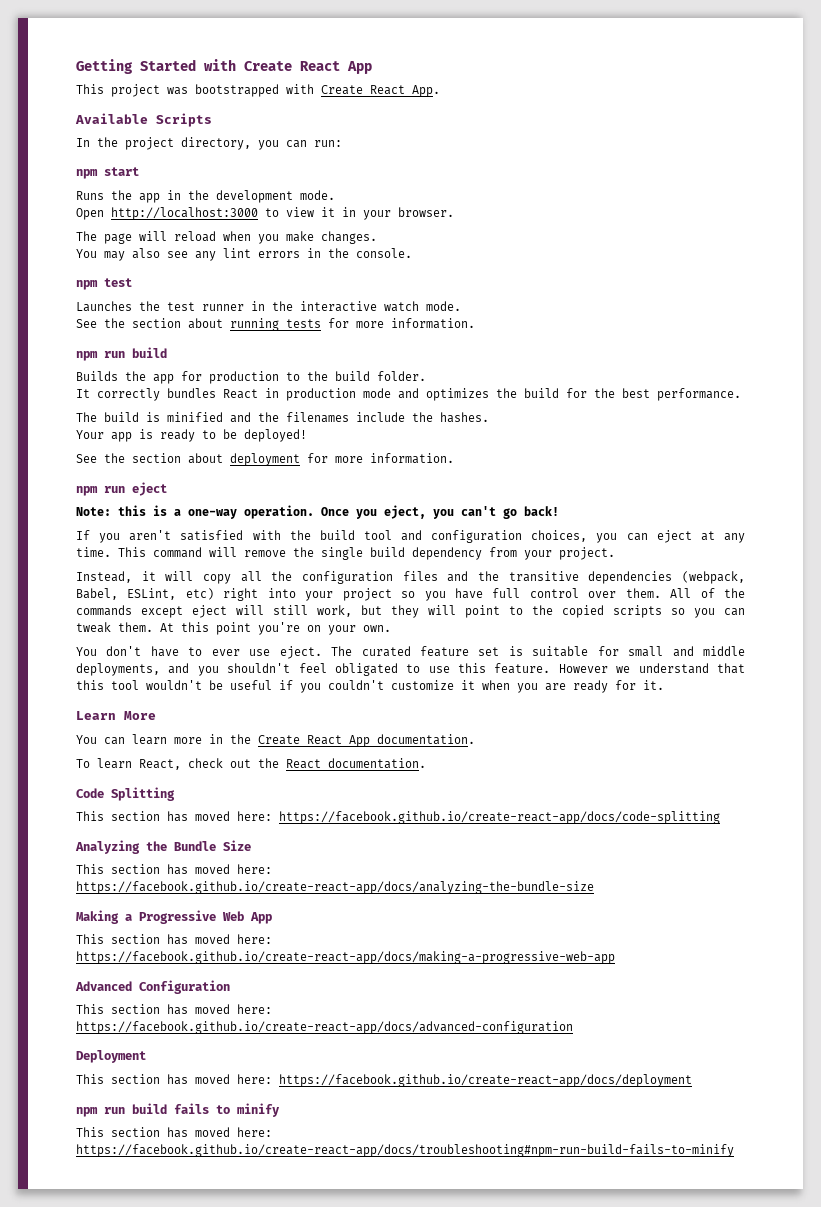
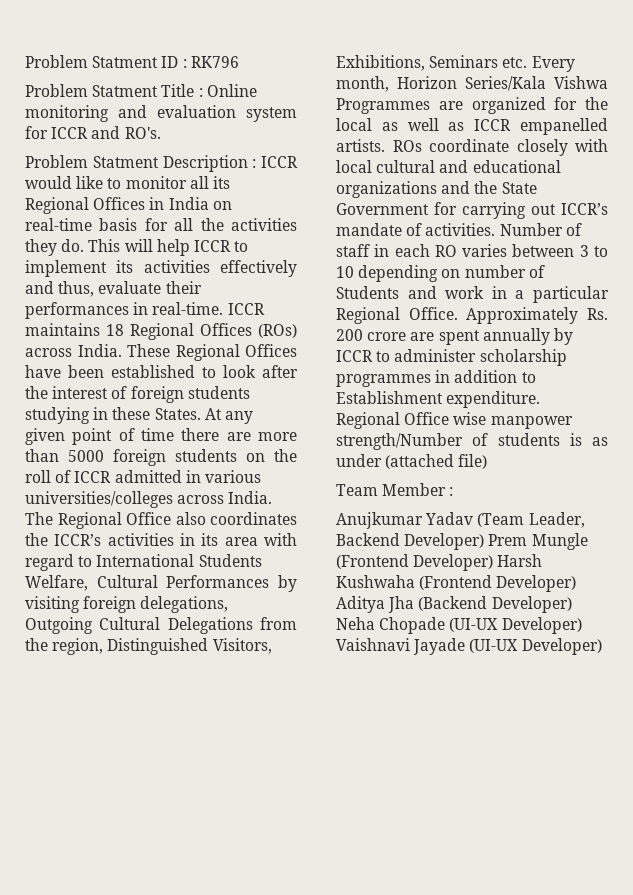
[76,59,372,74] [76,84,440,97] [75,113,212,127] [76,137,342,150] [76,167,139,179] [76,190,335,203] [76,207,454,220] [76,231,377,244] [76,248,412,261] [76,278,132,290] [76,301,461,312] [76,318,475,331] [76,347,167,361] [76,371,426,384] [76,388,741,401] [76,412,489,423] [76,429,307,442] [76,453,454,466] [76,482,167,496] [76,505,559,519] [76,530,745,543] [76,547,615,560] [76,571,745,584] [76,588,745,601] [76,605,745,618] [76,622,391,635] [76,646,745,659] [76,663,745,676] [76,680,664,693] [76,711,156,720] [76,734,475,747] [76,758,426,770] [76,787,175,801] [76,811,720,824] [75,840,251,854] [76,864,272,875] [76,881,594,894] [76,910,272,924] [76,934,272,945] [76,951,615,964] [75,980,230,994] [76,1004,272,1015] [76,1021,573,1034] [76,1050,146,1063] [76,1074,692,1087] [76,1103,280,1117] [76,1127,272,1138] [76,1144,734,1157] Getting Started with Create React App // This project was bootstrapped with Create React App. // Available Scripts // In the project directory, you can run: // npm start // Runs the app in the development mode. // Open http://localhost:3000 to view it in your browser. // The page will reload when you make changes. // You may also see any lint errors in the console. // npm test // Launches the test runner in the interactive watch mode. // See the section about running tests for more information. // npm run build // Builds the app for production to the build folder. // It correctly bundles React in production mode and optimizes the build for the best performance. // The build is minified and the filenames include the hashes. // Your app is ready to be deployed! // See the section about deployment for more information. // npm run eject // Note: this is a one-way operation. Once you eject, you can't go back! // If you aren't satisfied with the build tool and configuration choices, you can eject at any time. This command will remove the single build dependency from your project. // Instead, it will copy all the configuration files and the transitive dependencies (webpack, Babel, ESLint, etc) right into your project so you have full control over them. All of the commands except eject will still work, but they will point to the copied scripts so you can tweak them. At this point you're on your own. // You don't have to ever use eject. The curated feature set is suitable for small and middle deployments, and you shouldn't feel obligated to use this feature. However we understand that this tool wouldn't be useful if you couldn't customize it when you are ready for it. // Learn More // You can learn more in the Create React App documentation. // To learn React, check out the React documentation. // Code Splitting // This section has moved here: https://facebook.github.io/create-react-app/docs/code-splitting // Analyzing the Bundle Size // This section has moved here: https://facebook.github.io/create-react-app/docs/analyzing-the-bundle-size // Making a Progressive Web App // This section has moved here: https://facebook.github.io/create-react-app/docs/making-a-progressive-web-app // Advanced Configuration // This section has moved here: https://facebook.github.io/create-react-app/docs/advanced-configuration // Deployment // This section has moved here: https://facebook.github.io/create-react-app/docs/deployment // npm run build fails to minify // This section has moved here: https://facebook.github.io/create-react-app/docs/troubleshooting#npm-run-build-fails-to-minify -> [25,55,239,68] [25,84,257,97] [25,105,297,122] [25,126,161,139] [25,155,298,172] [25,176,230,189] [25,197,232,214] [25,218,297,231] [25,239,249,256] [25,260,297,277] [25,281,202,297] [25,302,265,319] [25,323,297,340] [25,344,297,361] [25,365,298,378] [25,386,250,403] [25,407,253,424] [25,428,297,445] [25,449,297,466] [25,470,261,483] [25,491,273,508] [25,512,297,529] [25,533,297,546] [25,554,262,571] [25,575,297,592] [25,596,229,613] [25,617,297,634] [25,638,272,655] [336,55,575,72] [336,76,608,92] [336,97,608,114] [336,118,608,135] [336,139,608,156] [336,160,561,173] [336,181,537,198] [336,202,608,219] [336,223,582,236] [336,244,608,257] [336,265,545,282] [336,286,609,303] [336,307,608,324] [336,328,573,345] [336,349,567,366] [336,370,536,387] [336,391,541,408] [336,412,573,429] [336,433,608,450] [336,454,488,469] [336,483,454,496] [336,512,585,529] [336,533,588,550] [336,554,543,571] [336,575,577,592] [336,596,572,613] [336,617,582,634] [336,638,602,655] Problem Statment ID : RK796 // Problem Statment Title : Online monitoring and evaluation system for ICCR and RO's. // Problem Statment Description : ICCR would like to monitor all its Regional Offices in India on real-time basis for all the activities they do. This will help ICCR to implement its activities effectively and thus, evaluate their performances in real-time. ICCR maintains 18 Regional Offices (ROs) across India. These Regional Offices have been established to look after the interest of foreign students studying in these States. At any given point of time there are more than 5000 foreign students on the roll of ICCR admitted in various universities/colleges across India. The Regional Office also coordinates the ICCR’s activities in its area with regard to International Students Welfare, Cultural Performances by visiting foreign delegations, Outgoing Cultural Delegations from the region, Distinguished Visitors, Exhibitions, Seminars etc. Every month, Horizon Series/Kala Vishwa Programmes are organized for the local as well as ICCR empanelled artists. ROs coordinate closely with local cultural and educational organizations and the State Government for carrying out ICCR’s mandate of activities. Number of staff in each RO varies between 3 to 10 depending on number of Students and work in a particular Regional Office. Approximately Rs. 200 crore are spent annually by ICCR to administer scholarship programmes in addition to Establishment expenditure. Regional Office wise manpower strength/Number of students is as under (attached file) // Team Member : // Anujkumar Yadav (Team Leader, Backend Developer) Prem Mungle (Frontend Developer) Harsh Kushwaha (Frontend Developer) Aditya Jha (Backend Developer) Neha Chopade (UI-UX Developer) Vaishnavi Jayade (UI-UX Developer)

